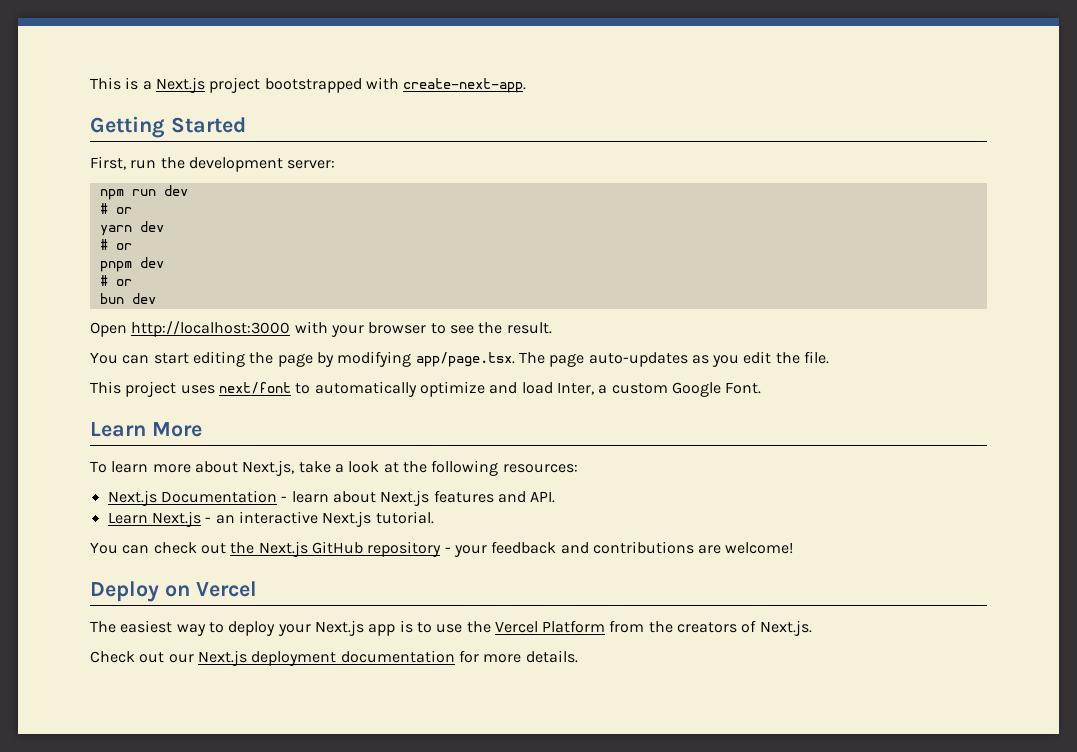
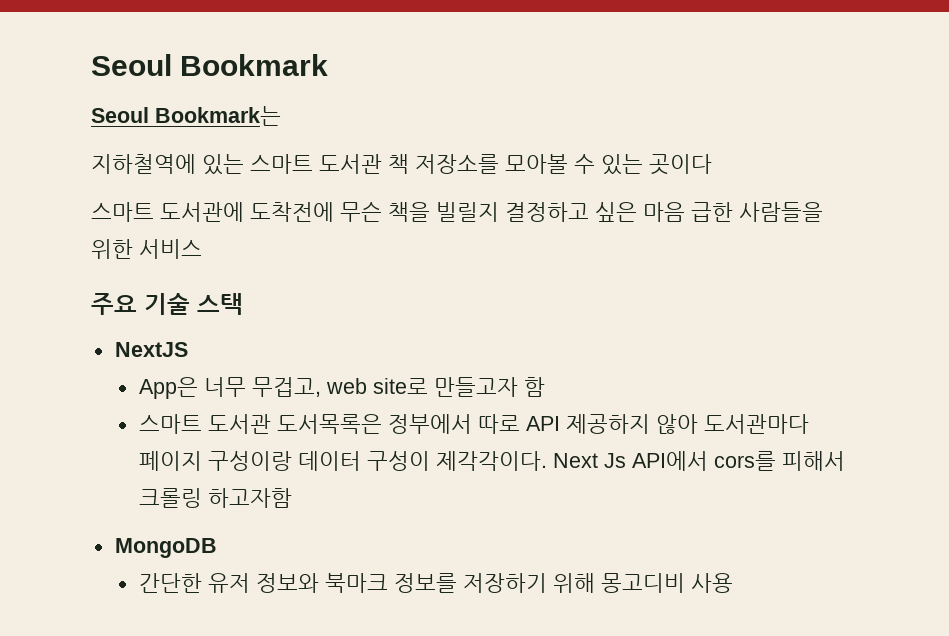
[90,77,527,93] [90,116,246,138] [90,156,336,172] [99,185,188,200] [99,203,132,214] [99,221,164,236] [99,239,132,250] [99,257,164,272] [99,275,132,286] [99,293,156,304] [90,321,552,337] [90,351,830,367] [90,381,762,397] [90,422,202,437] [90,460,578,476] [107,490,556,506] [107,511,434,527] [90,541,794,557] [90,581,257,602] [90,620,812,636] [90,650,578,666] This is a Next.js project bootstrapped with create-next-app. // Getting Started // First, run the development server: // npm run dev // # or // yarn dev // # or // pnpm dev // # or // bun dev // Open http://localhost:3000 with your browser to see the result. // You can start editing the page by modifying app/page.tsx. The page auto-updates as you edit the file. // This project uses next/font to automatically optimize and load Inter, a custom Google Font. // Learn More // To learn more about Next.js, take a look at the following resources: // Next.js Documentation - learn about Next.js features and API. // Learn Next.js - an interactive Next.js tutorial. // You can check out the Next.js GitHub repository - your feedback and contributions are welcome! // Deploy on Vercel // The easiest way to deploy your Next.js app is to use the Vercel Platform from the creators of Next.js. // Check out our Next.js deployment documentation for more details. -> [91,54,329,76] [91,106,281,126] [91,154,712,175] [91,201,823,222] [91,239,202,259] [91,293,243,315] [114,342,188,357] [138,377,545,399] [138,414,809,434] [138,451,845,471] [138,488,292,508] [114,538,217,558] [138,573,733,593] Seoul Bookmark // Seoul Bookmark는 // 지하철역에 있는 스마트 도서관 책 저장소를 모아볼 수 있는 곳이다 // 스마트 도서관에 도착전에 무슨 책을 빌릴지 결정하고 싶은 마음 급한 사람들을 위한 서비스 // 주요 기술 스택 // NextJS // App은 너무 무겁고, web site로 만들고자 함 // 스마트 도서관 도서목록은 정부에서 따로 API 제공하지 않아 도서관마다 페이지 구성이랑 데이터 구성이 제각각이다. Next Js API에서 cors를 피해서 크롤링 하고자함 // MongoDB // 간단한 유저 정보와 북마크 정보를 저장하기 위해 몽고디비 사용

